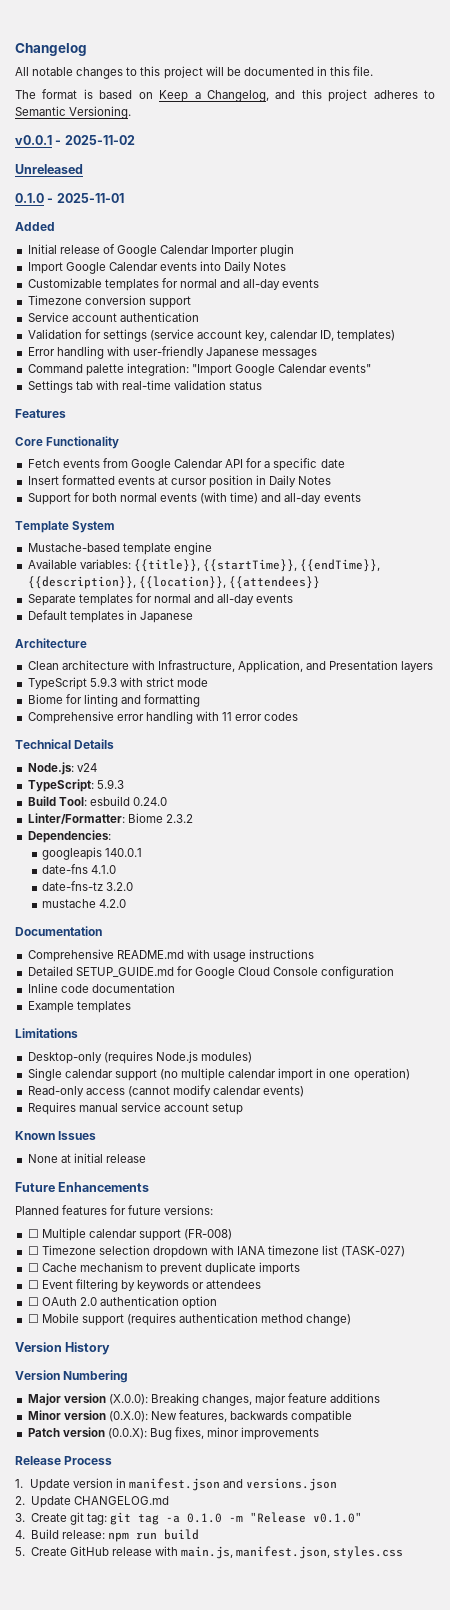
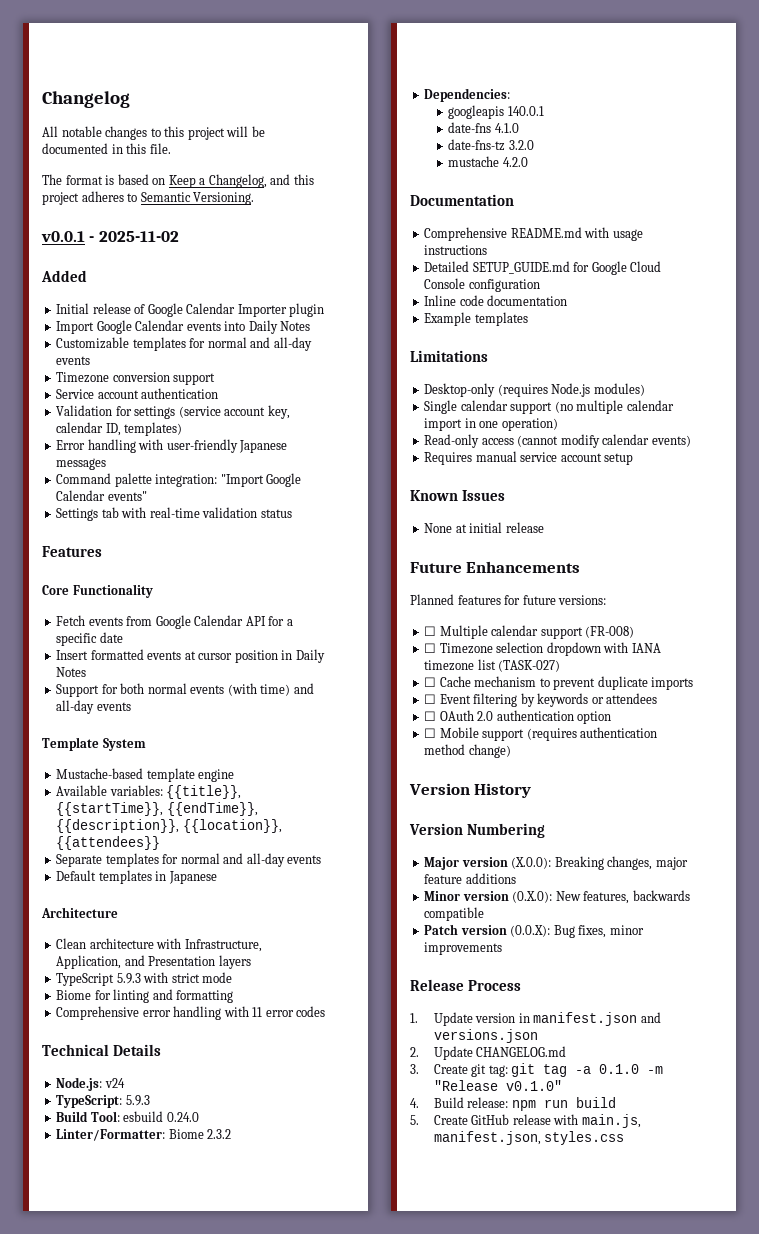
[15,164,83,174] [15,193,124,203] // Unreleased // 0.1.0 - 2025-11-01 -> (179, 236) none

